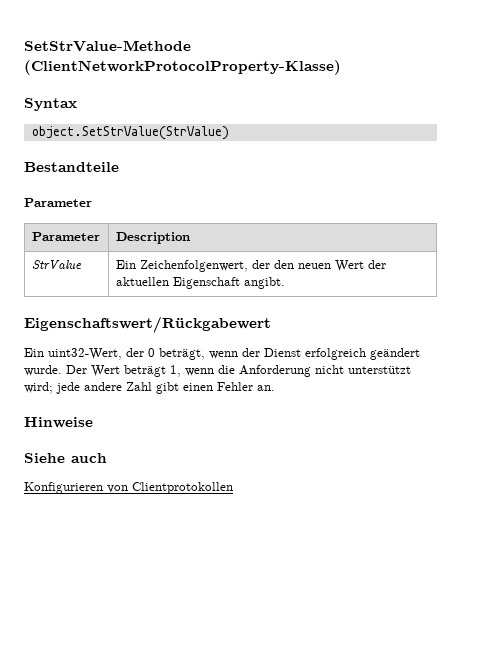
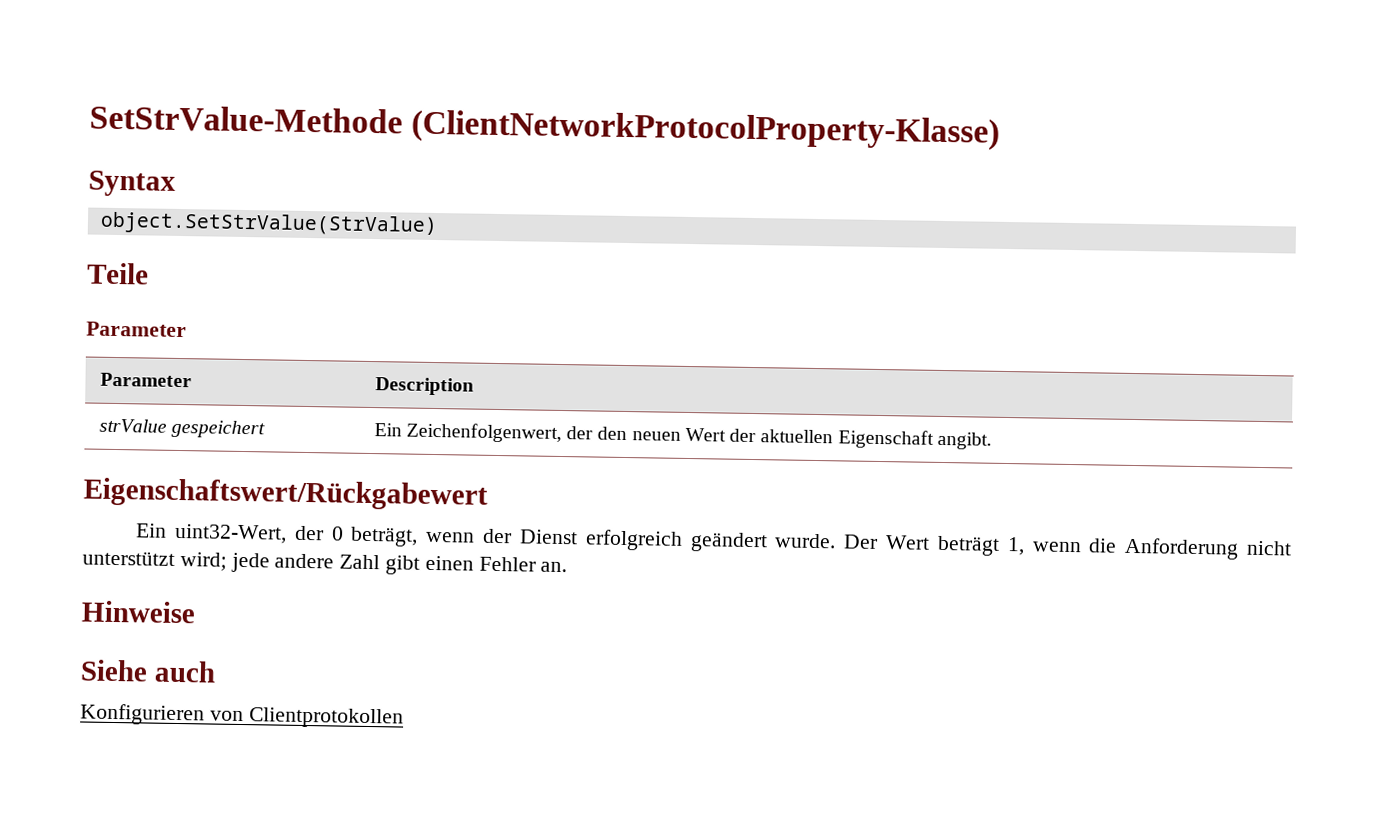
[24,162,119,172] Bestandteile -> [86,262,149,285] Teile
[31,260,82,270] StrValue -> [98,418,265,439] strValue gespeichert

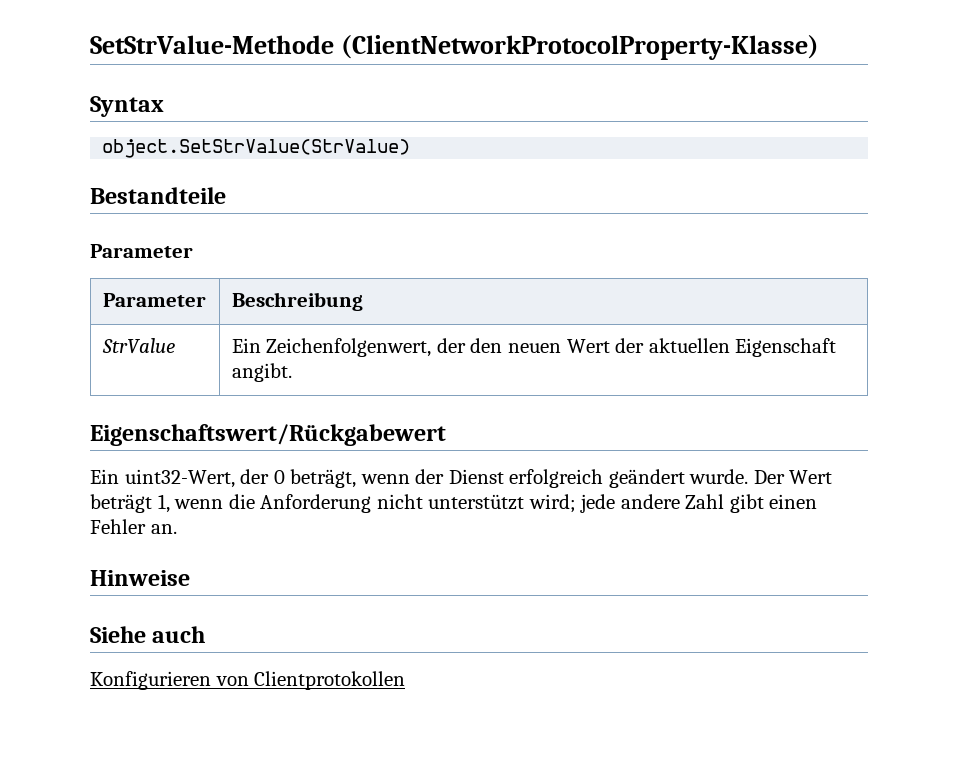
[86,262,149,285] Teile -> [90,187,226,204] Bestandteile
[374,377,474,396] [98,418,265,439] Description // strValue gespeichert -> [231,292,363,311] [101,338,175,354] Beschreibung // StrValue

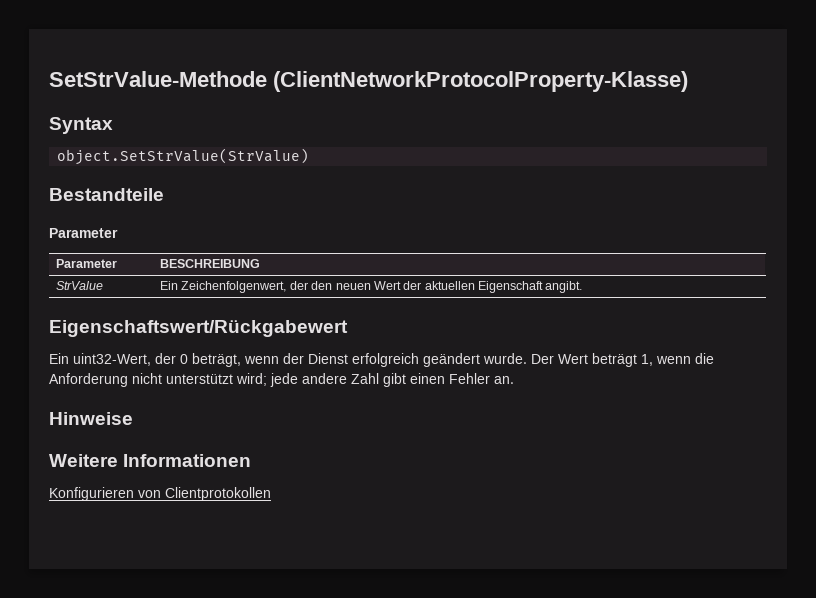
[231,292,363,311] Beschreibung -> [160,259,261,268] BESCHREIBUNG
[90,626,206,643] Siehe auch -> [49,454,252,467] Weitere Informationen

